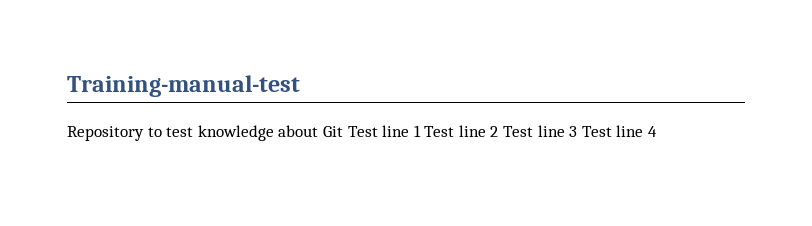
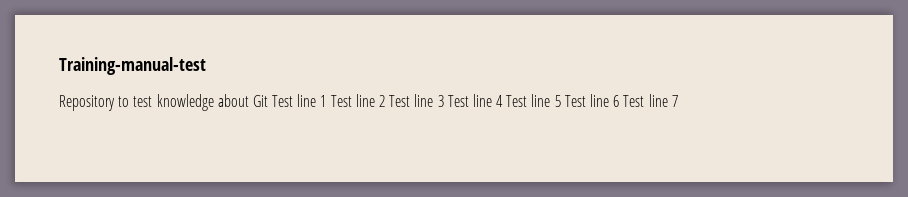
(658, 131) none -> [506,94,678,107] Test line 5 Test line 6 Test line 7

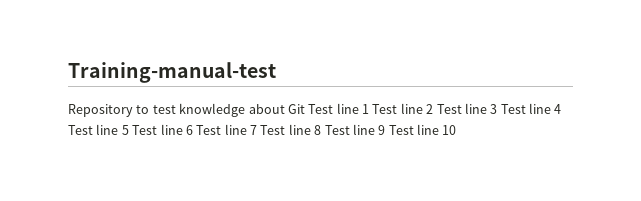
(678, 101) none -> [260,124,457,135] Test line 8 Test line 9 Test line 10

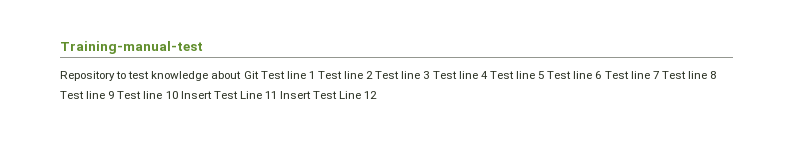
(457, 130) none -> [180,91,378,99] Insert Test Line 11 Insert Test Line 12

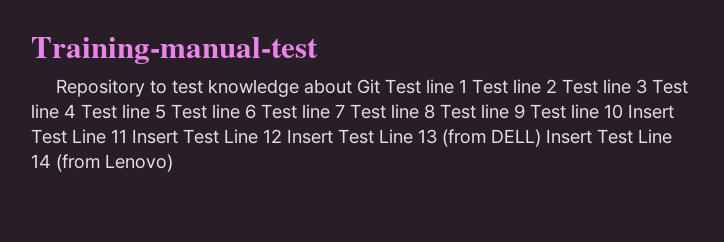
(378, 95) none -> [287,129,672,147] [31,154,173,172] Insert Test Line 13 (from DELL) Insert Test Line 14 (from Lenovo)

